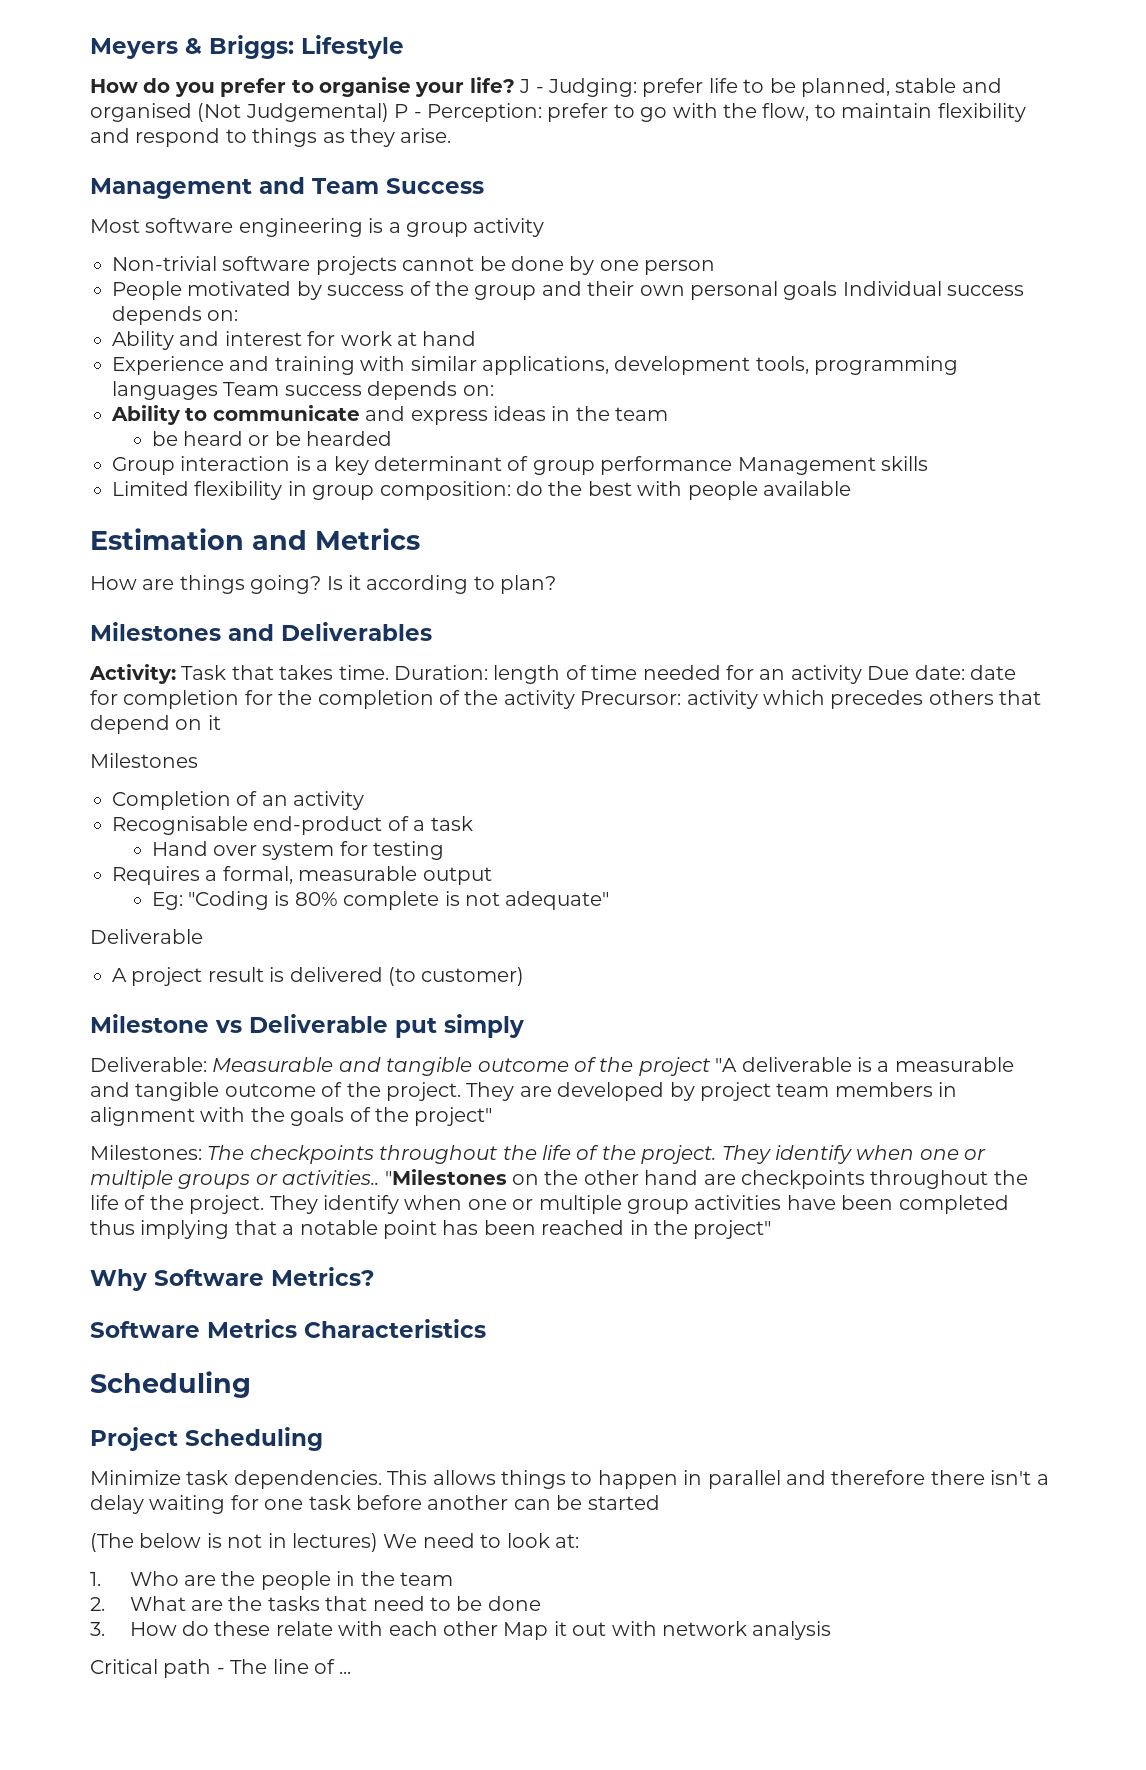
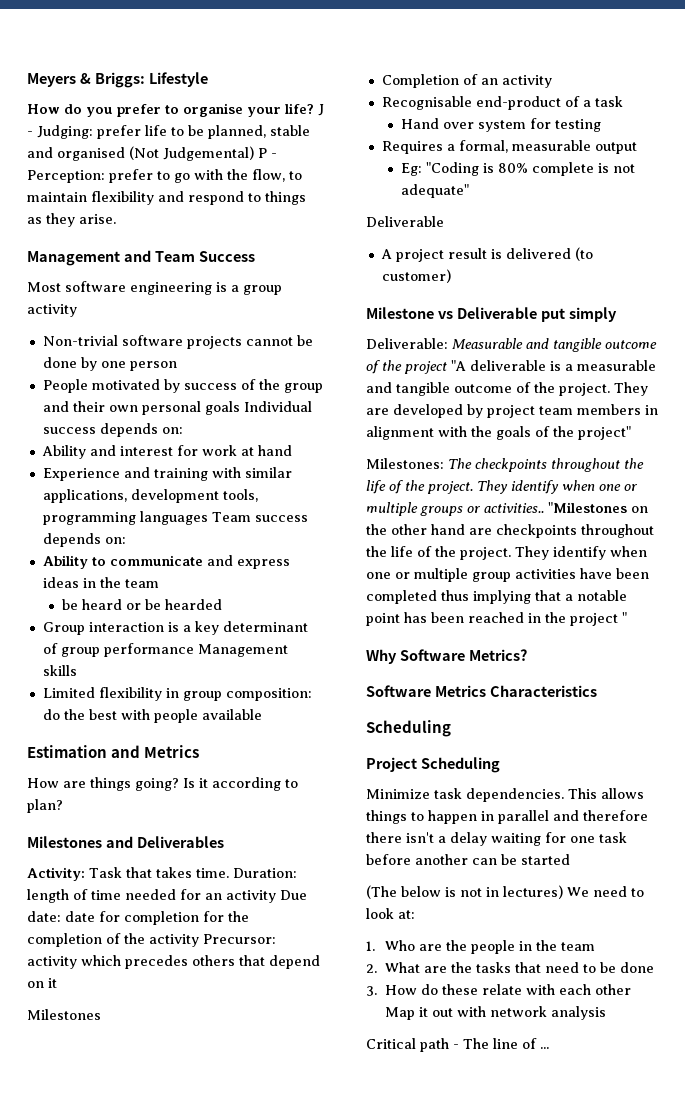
[693,1220,772,1239] project" -> [570,612,627,626] project "

